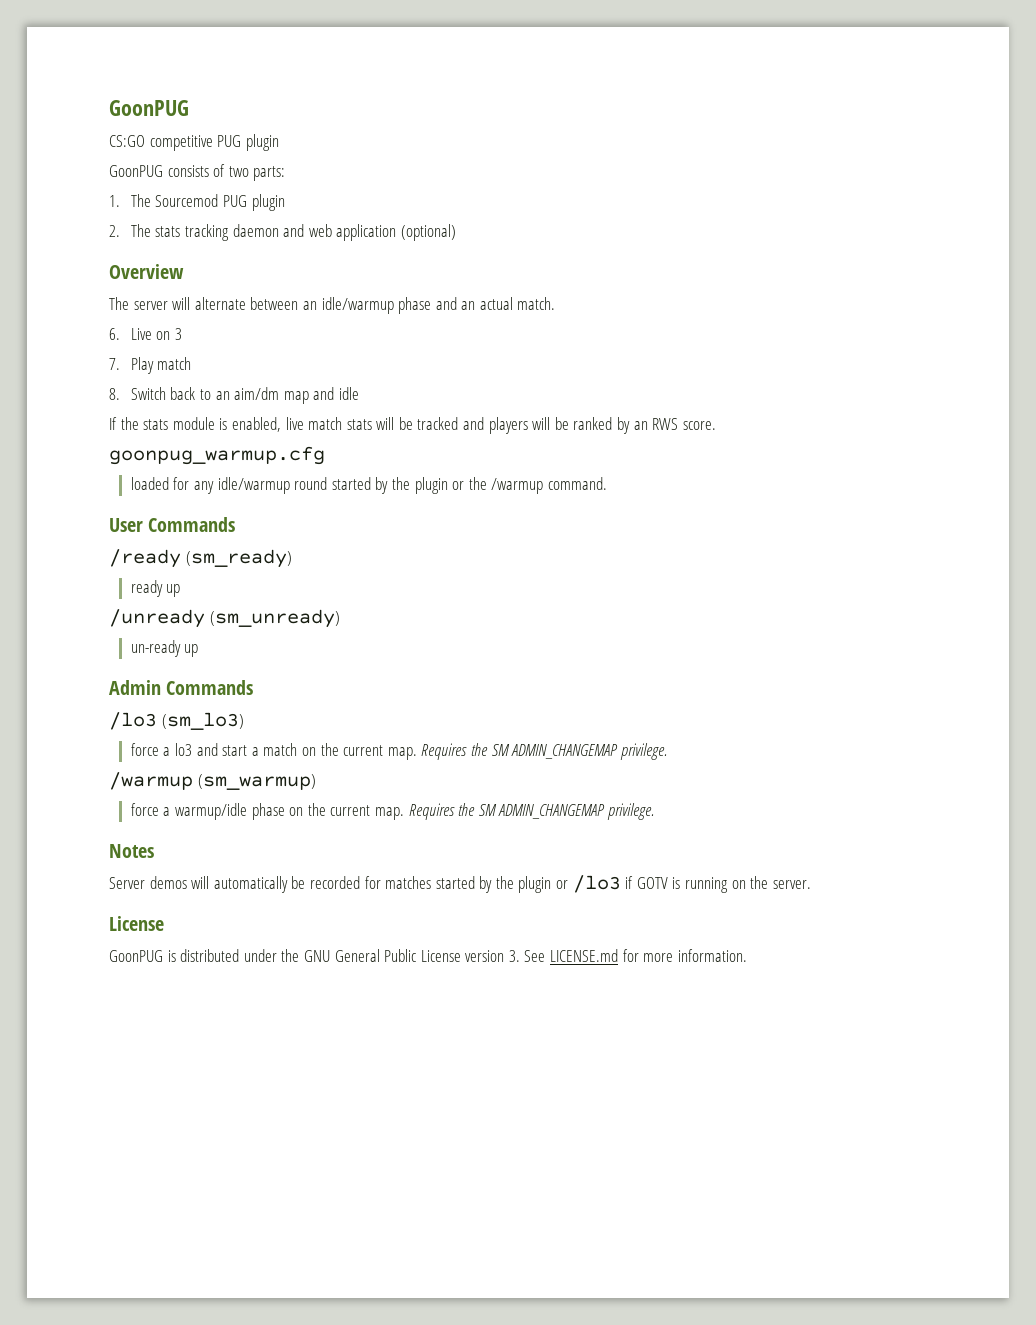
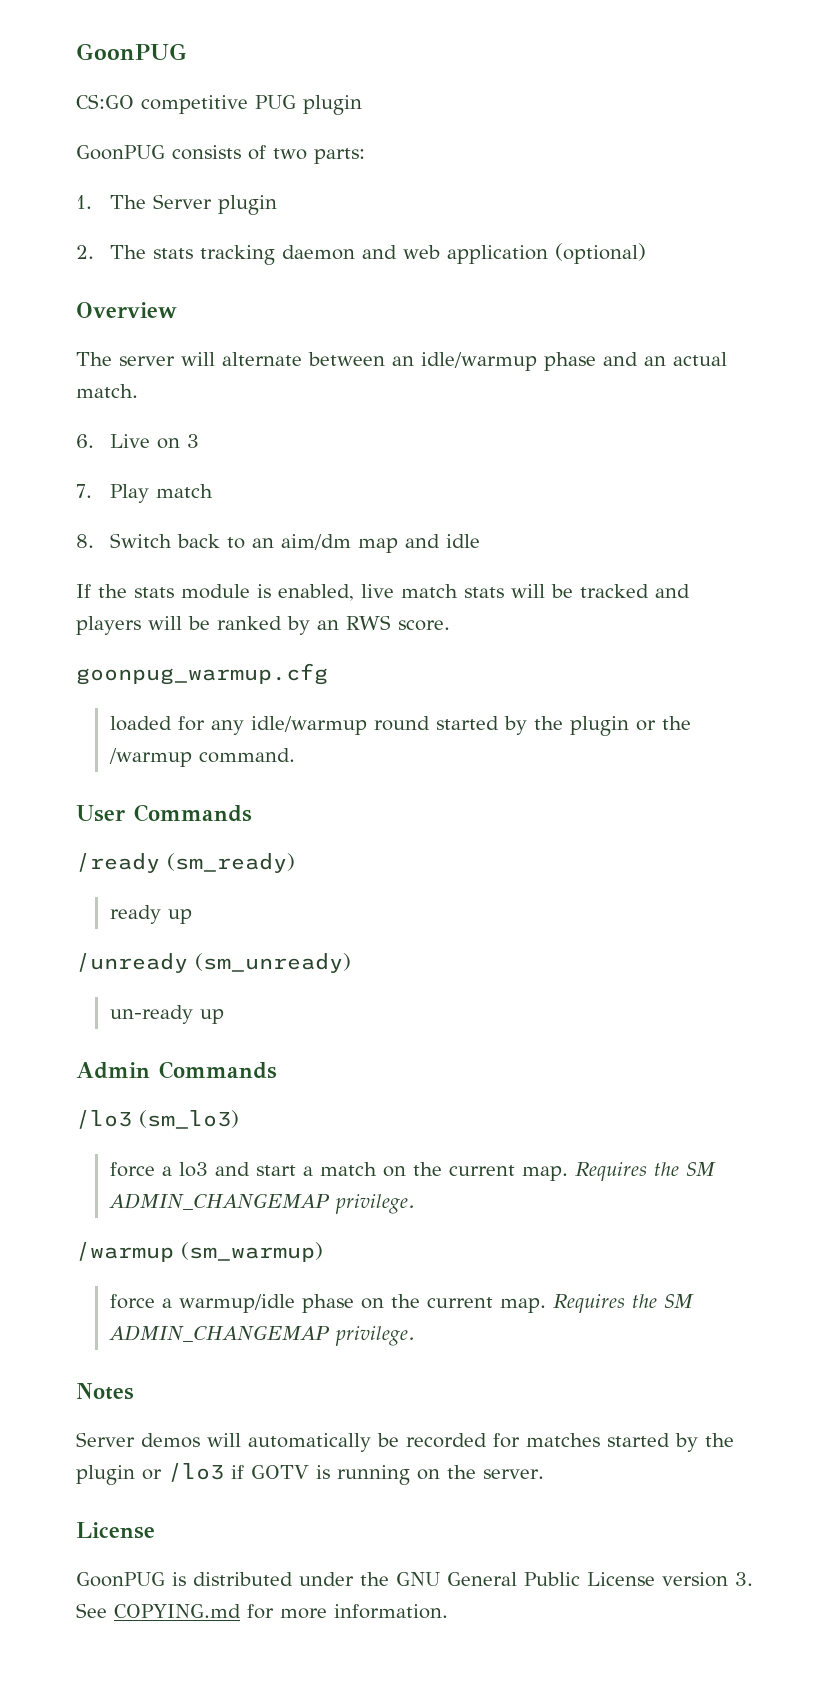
[155,194,248,207] Sourcemod PUG -> [152,194,212,209] Server
[550,949,619,962] LICENSE.md -> [114,1604,241,1618] COPYING.md

